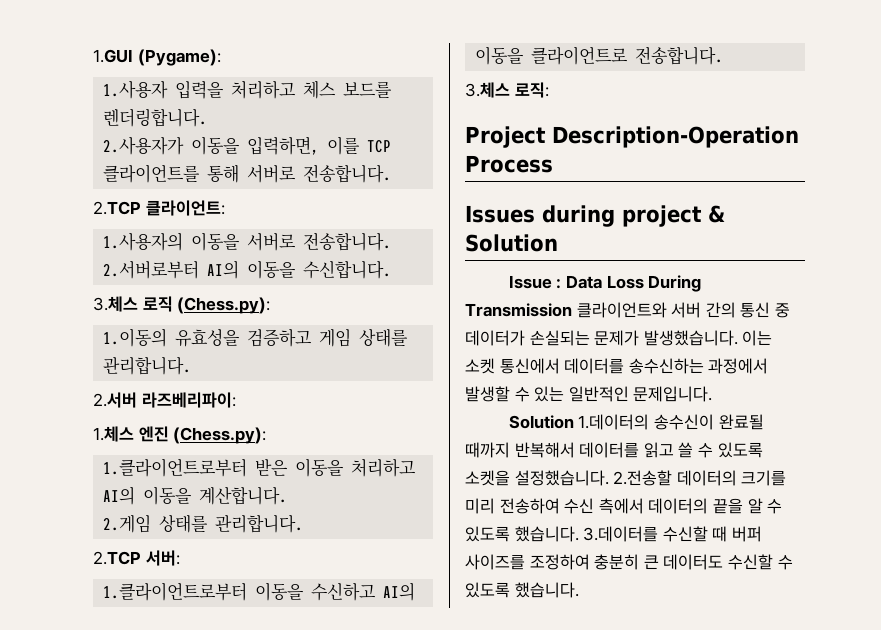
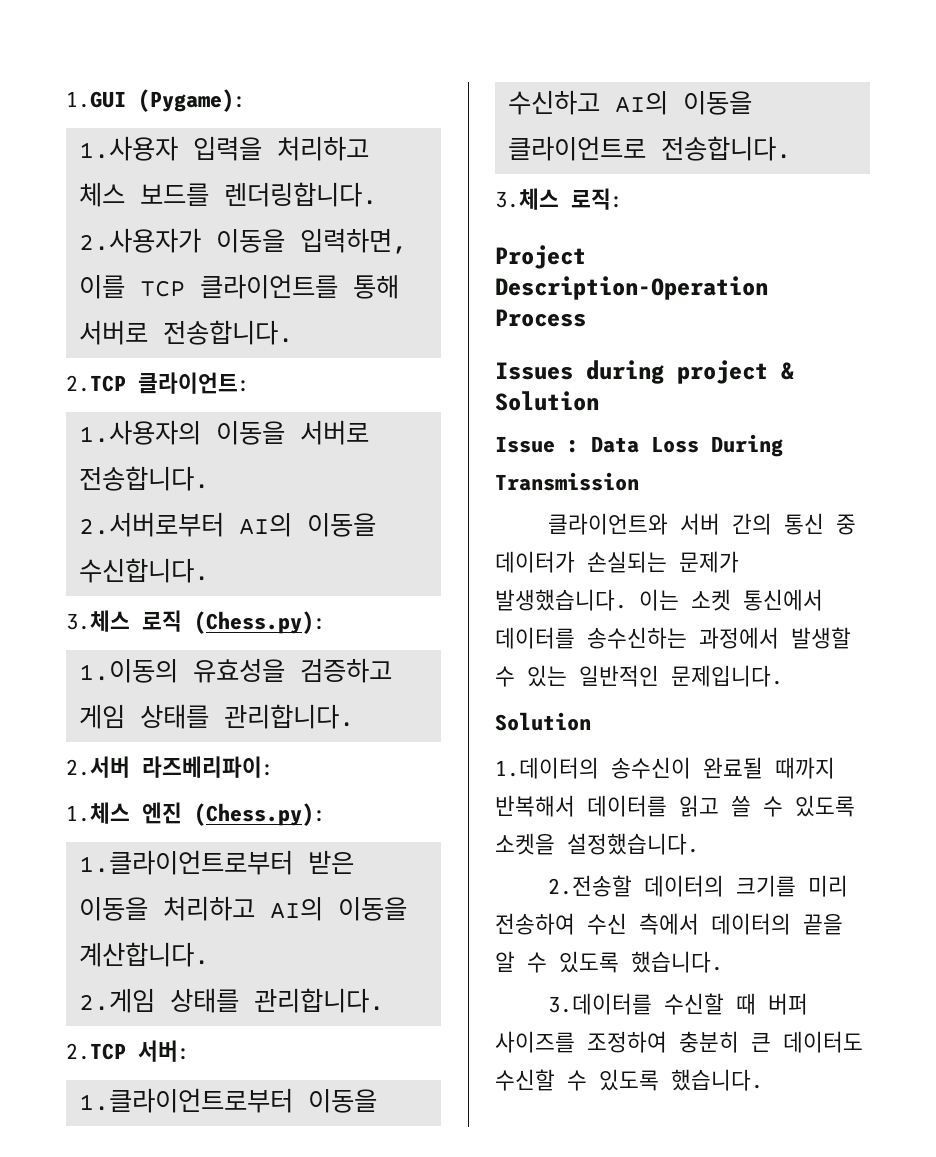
(572, 310) none -> (639, 481) //
(574, 422) none -> (591, 721) //
(609, 478) none -> (699, 844) //
(579, 534) none -> (723, 962) //

